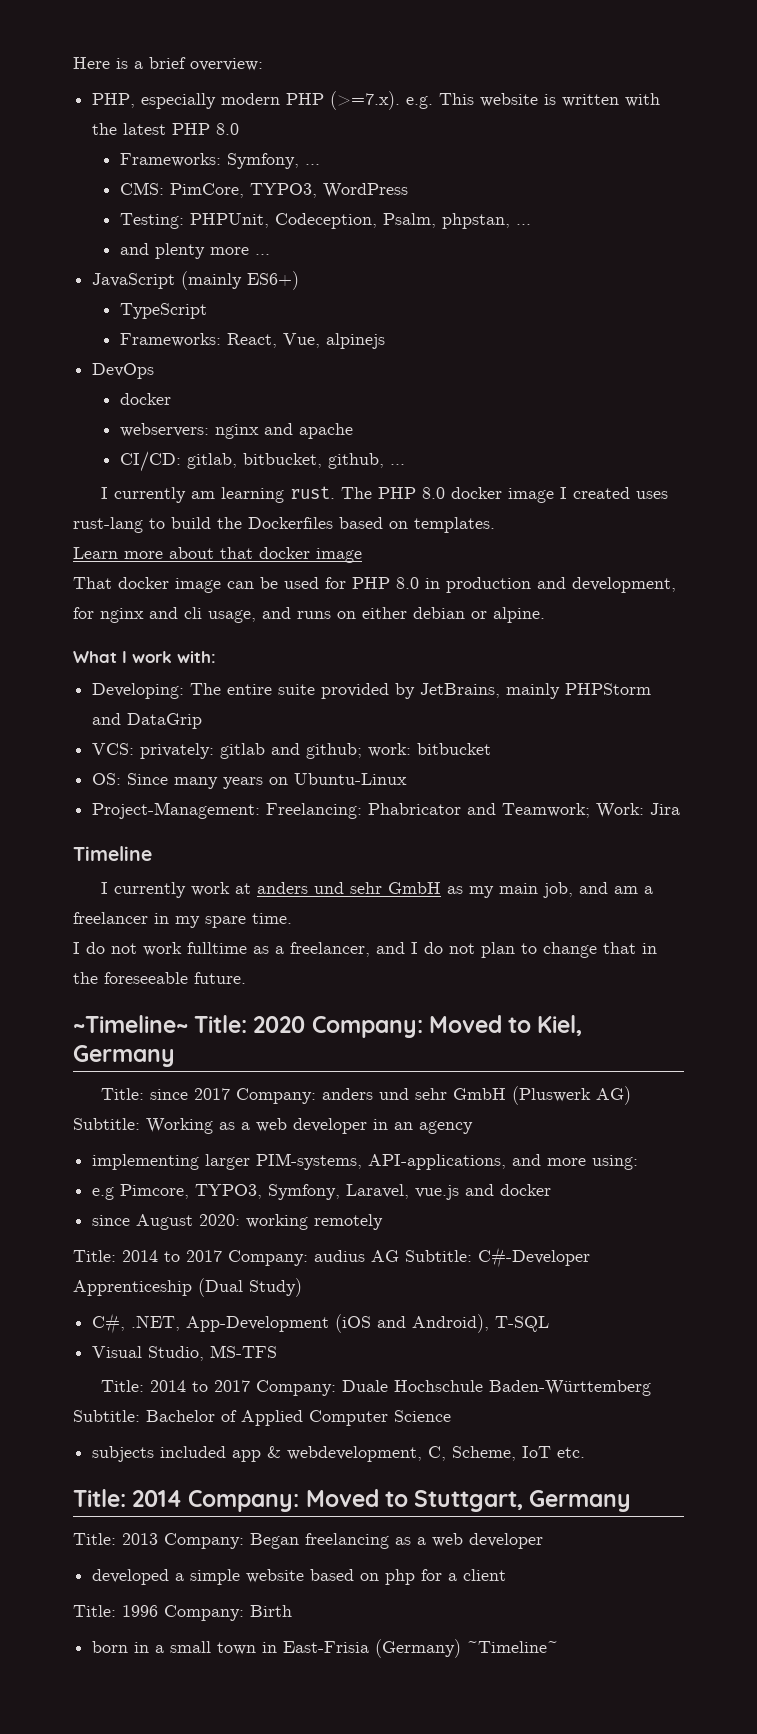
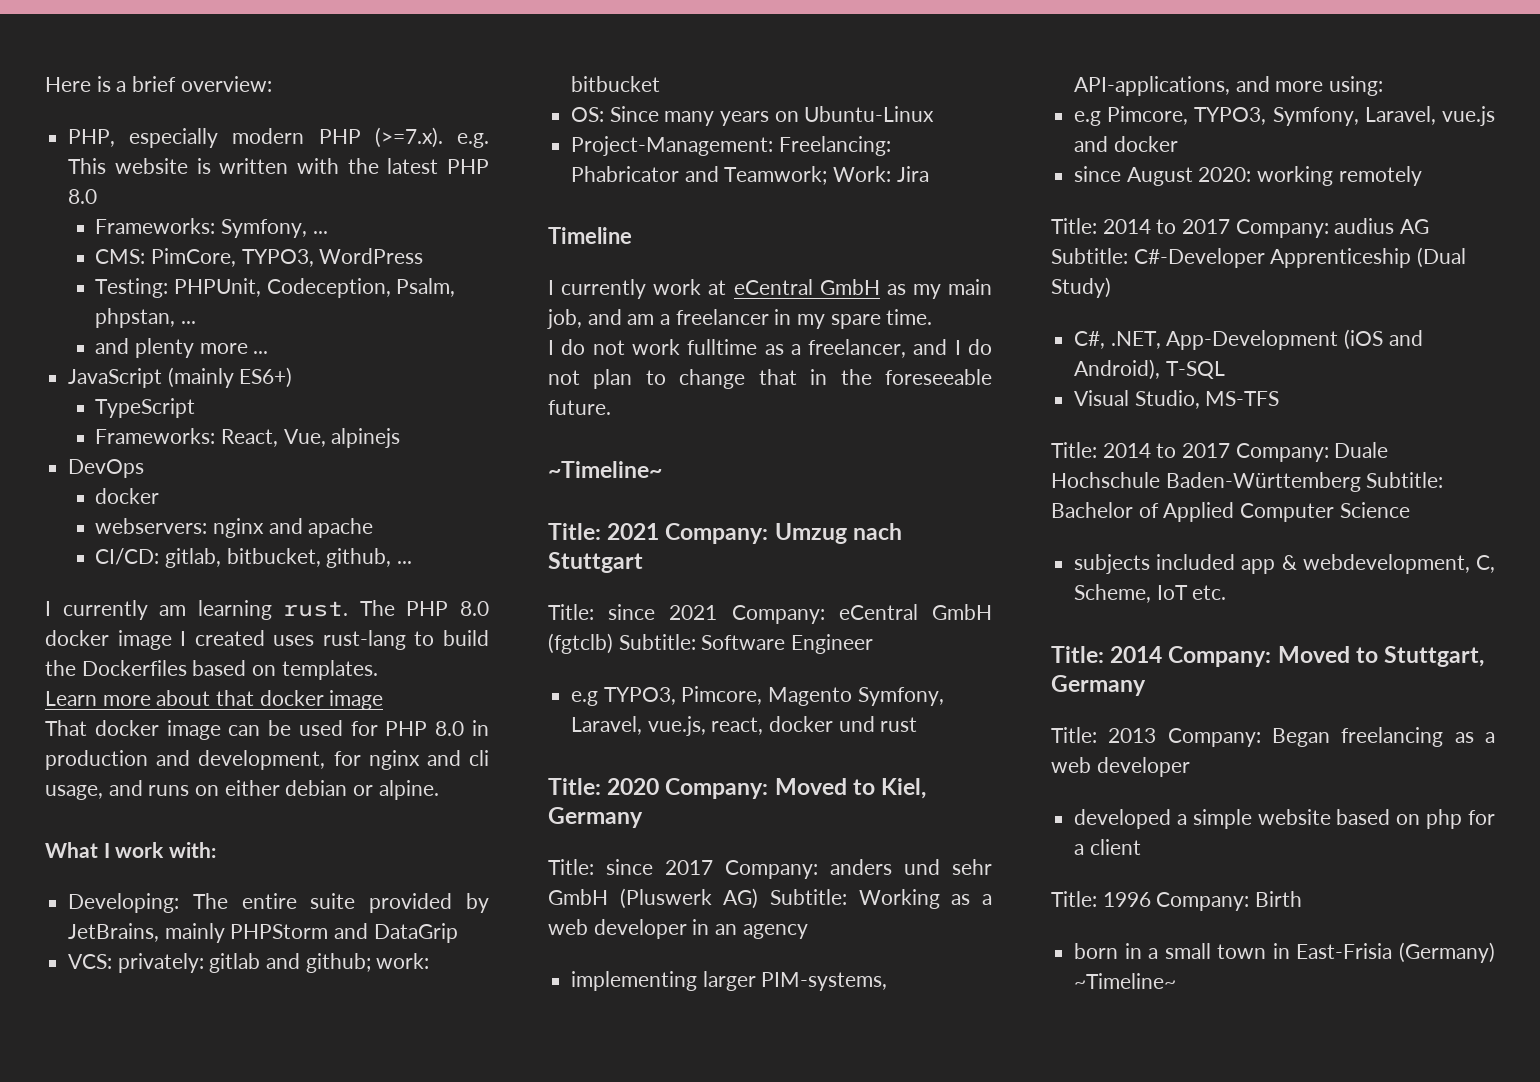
[256,882,382,894] anders und sehr -> [733,279,813,295] eCentral
(188, 1024) none -> [548,523,902,544] [548,552,643,573] [548,604,992,624] [548,633,874,654] [571,686,944,706] [571,716,918,736] // Title: 2021 Company: Umzug nach Stuttgart // Title: since 2021 Company: eCentral GmbH (fgtclb) Subtitle: Software Engineer // e.g TYPO3, Pimcore, Magento Symfony, Laravel, vue.js, react, docker und rust //

